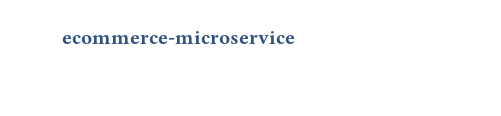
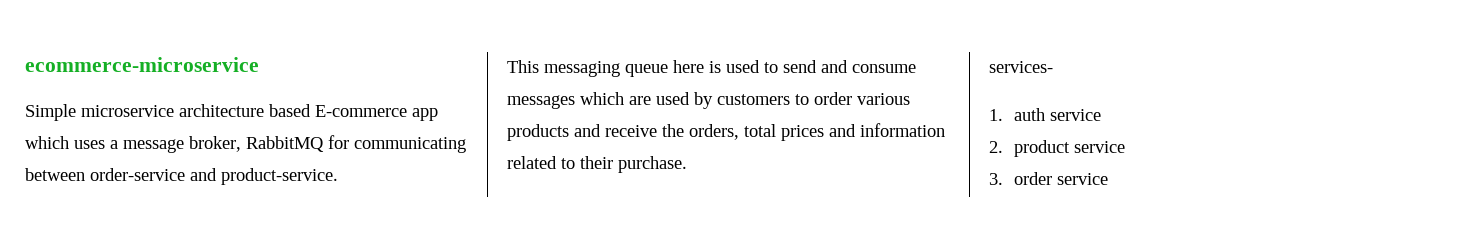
(295, 37) none -> [25,104,438,121] [25,135,466,153] [25,168,338,185] [507,60,916,77] [507,92,910,109] [507,123,945,141] [507,156,687,173] [989,61,1053,73] [989,108,1102,121] [989,140,1126,157] [989,172,1109,185] // Simple microservice architecture based E-commerce app which uses a message broker, RabbitMQ for communicating between order-service and product-service. // This messaging queue here is used to send and consume messages which are used by customers to order various products and receive the orders, total prices and information related to their purchase. // services- // 1. auth service // 2. product service // 3. order service

